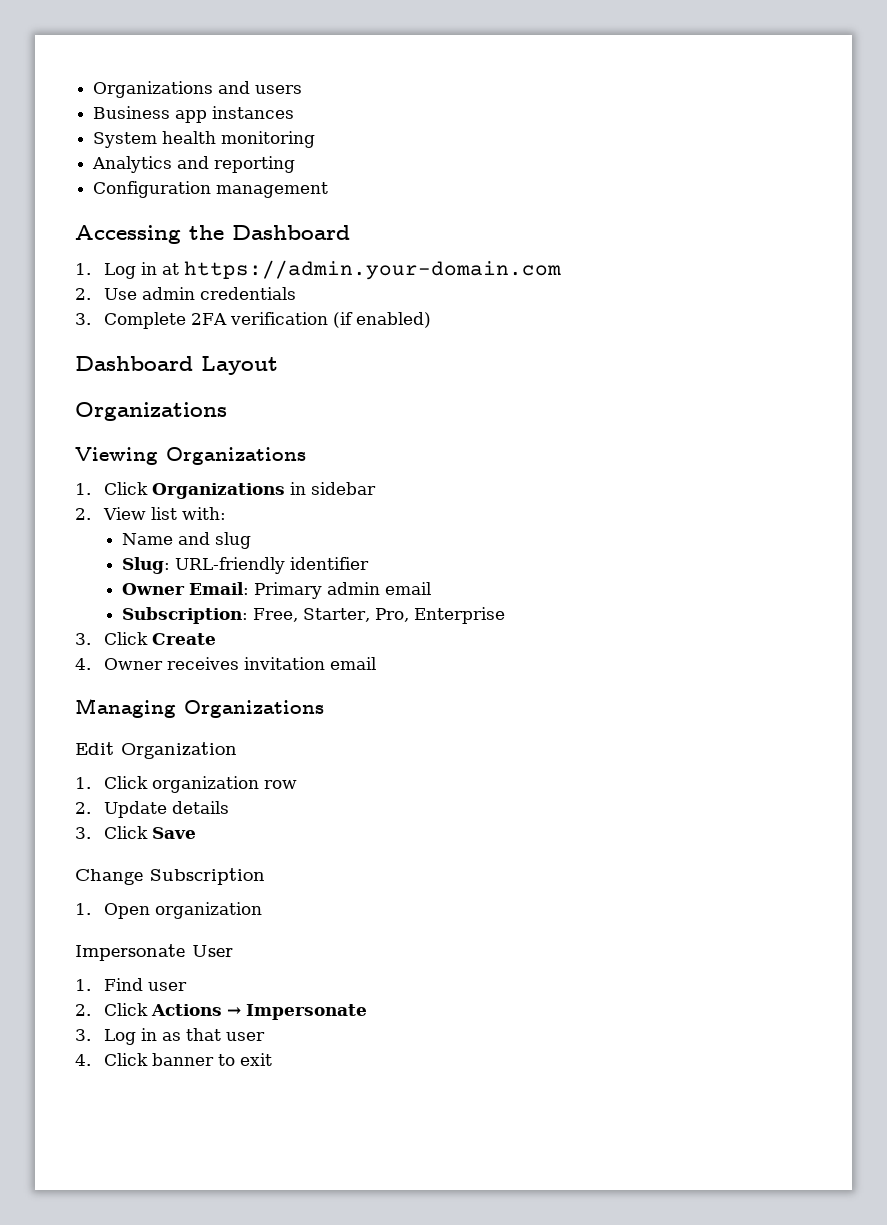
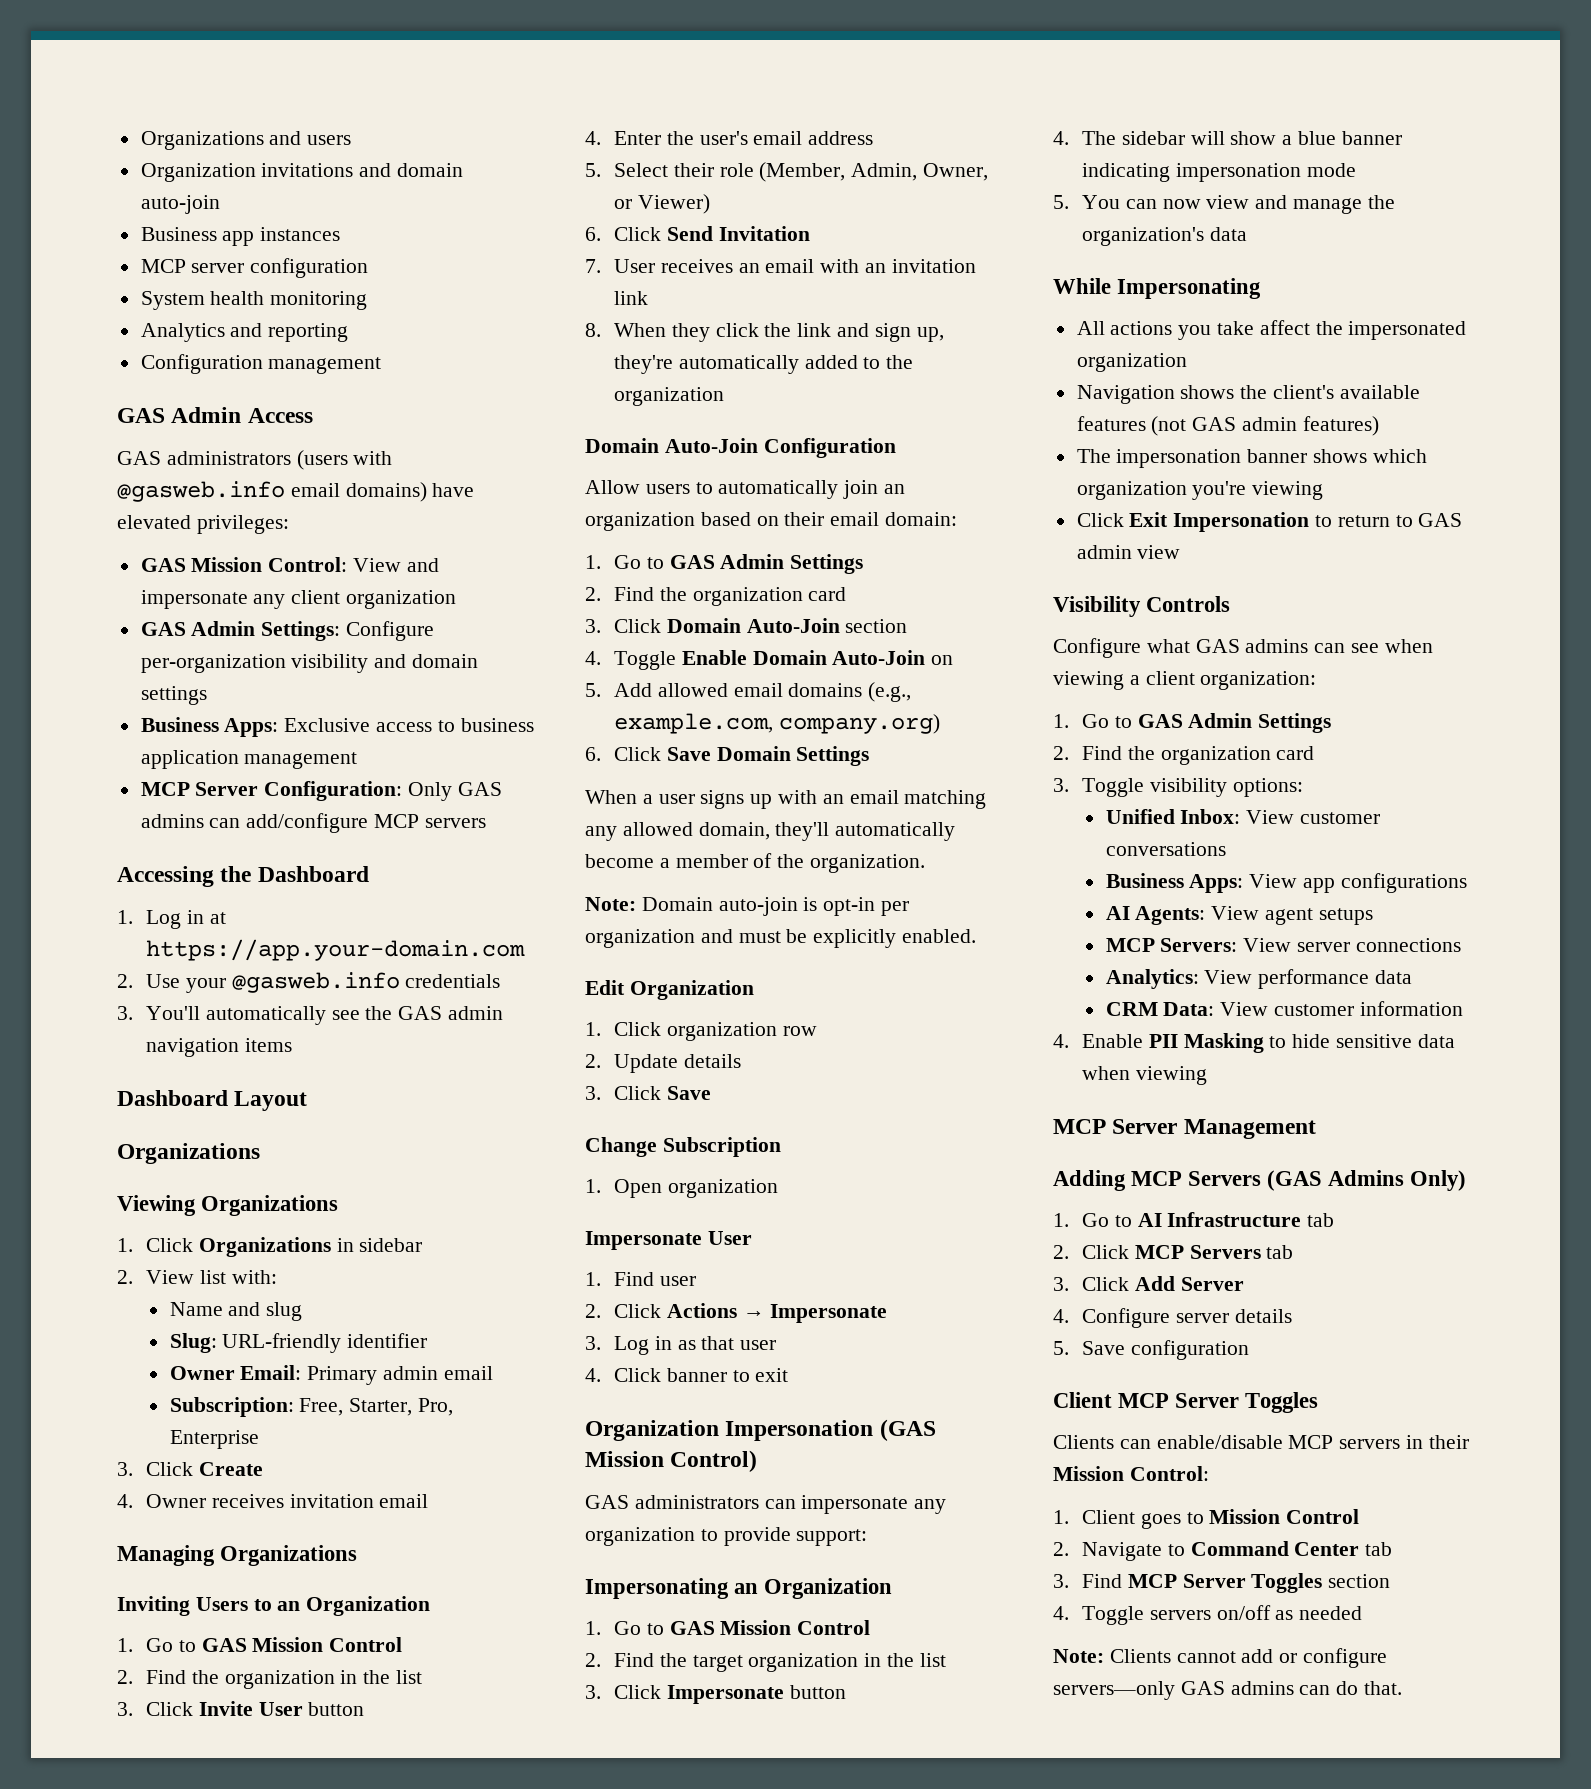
(303, 89) none -> [140,163,464,182] [140,195,220,214] // Organization invitations and domain auto-join
(295, 112) none -> [140,258,369,278] // MCP server configuration
(329, 190) none -> [117,407,313,423] [117,450,393,470] [117,481,475,502] [117,515,289,534] [140,557,439,572] [140,590,457,609] [140,621,435,641] [140,654,479,673] [140,686,207,705] [140,717,534,737] [140,750,358,769] [140,781,502,801] [140,813,486,833] // GAS Admin Access // GAS administrators (users with @gasweb.info email domains) have elevated privileges: // GAS Mission Control: View and impersonate any client organization // GAS Admin Settings: Configure per-organization visibility and domain settings // Business Apps: Exclusive access to business application management // MCP Server Configuration: Only GAS admins can add/configure MCP servers
[183,260,561,280] https://admin.your-domain.com -> [146,939,526,961] https://app.your-domain.com
[141,287,195,300] admin -> [185,972,400,993] your @gasweb.info
[103,312,431,329] Complete 2FA verification (if enabled) -> [146,1006,504,1025] [146,1038,292,1057] You'll automatically see the GAS admin navigation items
(324, 709) none -> [117,1596,431,1616] [117,1637,403,1652] [117,1670,423,1689] [117,1701,365,1716] [585,131,874,145] [585,162,989,182] [614,194,710,214] [585,226,810,241] [585,259,976,273] [614,291,649,305] [585,323,944,342] [614,355,914,374] [614,387,725,406] [585,438,896,458] [585,480,906,499] [585,512,958,531] [585,554,864,574] [585,587,847,606] [585,618,908,633] [585,650,954,670] [585,682,912,702] [614,713,940,734] [585,746,870,766] [585,790,987,809] [585,822,956,841] [585,853,926,873] [585,897,910,916] [585,929,977,948] // Inviting Users to an Organization // 1. Go to GAS Mission Control // 2. Find the organization in the list // 3. Click Invite User button // 4. Enter the user's email address // 5. Select their role (Member, Admin, Owner, or Viewer) // 6. Click Send Invitation // 7. User receives an email with an invitation link // 8. When they click the link and sign up, they're automatically added to the organization // Domain Auto-Join Configuration // Allow users to automatically join an organization based on their email domain: // 1. Go to GAS Admin Settings // 2. Find the organization card // 3. Click Domain Auto-Join section // 4. Toggle Enable Domain Auto-Join on // 5. Add allowed email domains (e.g., example.com, company.org) // 6. Click Save Domain Settings // When a user signs up with an email matching any allowed domain, they'll automatically become a member of the organization. // Note: Domain auto-join is opt-in per organization and must be explicitly enabled.
(272, 1059) none -> [585,1419,936,1441] [585,1450,758,1472] [585,1495,947,1514] [585,1527,868,1546] [585,1578,893,1599] [585,1620,871,1635] [585,1653,946,1672] [585,1685,846,1704] [1053,131,1402,145] [1082,163,1356,182] [1053,195,1395,214] [1082,227,1247,246] [1053,278,1262,299] [1076,320,1467,340] [1076,353,1187,372] [1076,385,1420,404] [1076,416,1379,436] [1076,449,1427,468] [1076,481,1324,500] [1076,512,1463,532] [1076,545,1181,559] [1053,596,1231,617] [1053,638,1433,658] [1053,671,1317,690] [1053,713,1332,733] [1053,746,1315,765] [1053,778,1303,797] [1105,809,1381,824] [1105,842,1226,856] [1105,873,1467,893] [1105,906,1373,925] [1105,938,1461,952] [1105,969,1413,989] [1105,1001,1463,1016] [1053,1033,1455,1053] [1082,1066,1207,1085] [1053,1119,1316,1139] [1053,1170,1467,1191] [1053,1212,1335,1227] [1053,1245,1294,1259] [1053,1276,1244,1291] [1053,1308,1292,1328] [1053,1340,1249,1360] [1053,1392,1319,1413] [1053,1435,1469,1449] [1053,1466,1209,1481] [1053,1509,1360,1529] [1053,1541,1393,1561] [1053,1573,1391,1593] [1053,1605,1363,1625] [1053,1648,1388,1668] [1053,1681,1403,1700] // Organization Impersonation (GAS Mission Control) // GAS administrators can impersonate any organization to provide support: // Impersonating an Organization // 1. Go to GAS Mission Control // 2. Find the target organization in the list // 3. Click Impersonate button // 4. The sidebar will show a blue banner indicating impersonation mode // 5. You can now view and manage the organization's data // While Impersonating // All actions you take affect the impersonated organization // Navigation shows the client's available features (not GAS admin features) // The impersonation banner shows which organization you're viewing // Click Exit Impersonation to return to GAS admin view // Visibility Controls // Configure what GAS admins can see when viewing a client organization: // 1. Go to GAS Admin Settings // 2. Find the organization card // 3. Toggle visibility options: // Unified Inbox: View customer conversations // Business Apps: View app configurations // AI Agents: View agent setups // MCP Servers: View server connections // Analytics: View performance data // CRM Data: View customer information // 4. Enable PII Masking to hide sensitive data when viewing // MCP Server Management // Adding MCP Servers (GAS Admins Only) // 1. Go to AI Infrastructure tab // 2. Click MCP Servers tab // 3. Click Add Server // 4. Configure server details // 5. Save configuration // Client MCP Server Toggles // Clients can enable/disable MCP servers in their Mission Control: // 1. Client goes to Mission Control // 2. Navigate to Command Center tab // 3. Find MCP Server Toggles section // 4. Toggle servers on/off as needed // Note: Clients cannot add or configure servers—only GAS admins can do that.

